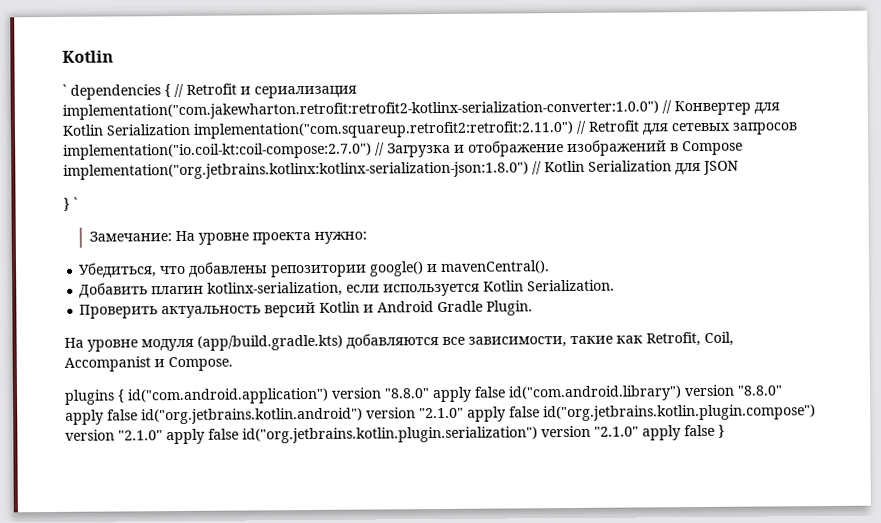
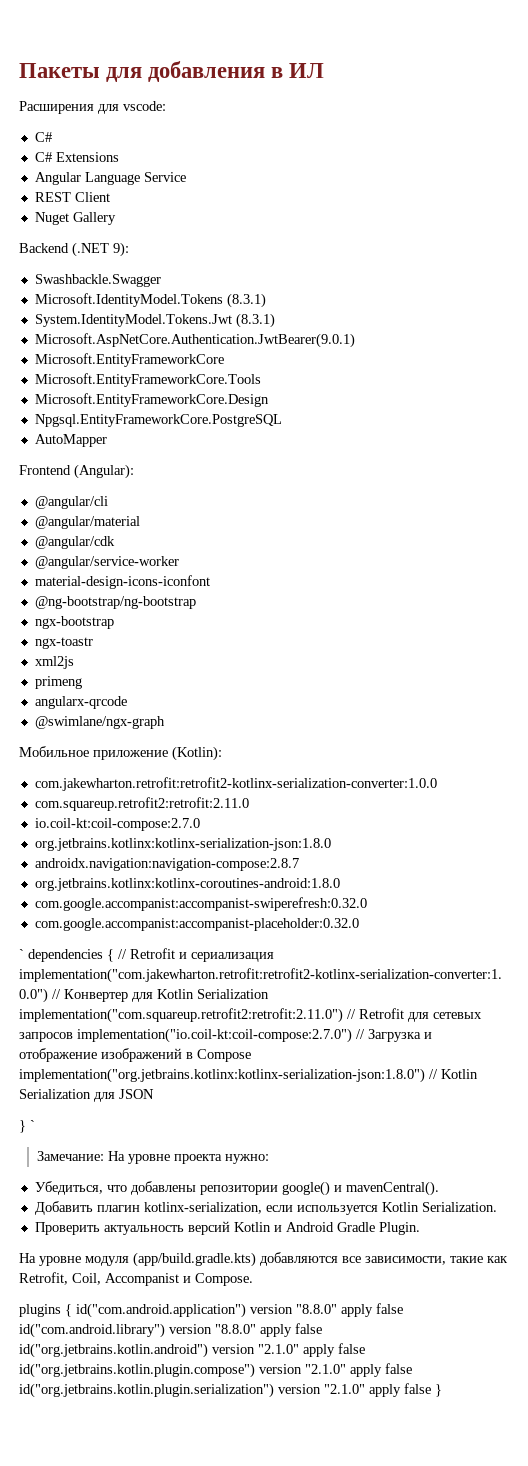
[62,50,114,63] Kotlin -> [19,61,325,82] [19,101,166,114] [34,132,52,142] [34,152,119,162] [34,172,186,185] [34,192,110,202] [34,212,116,225] [19,242,129,257] [34,274,161,287] [34,293,266,308] [34,313,275,328] [34,333,355,348] [34,353,224,367] [34,373,261,387] [34,393,269,407] [34,414,282,427] [34,434,107,447] [19,464,134,479] [34,496,108,509] [34,516,140,529] [34,536,115,549] [34,556,179,569] [34,575,210,589] [34,596,196,609] [34,616,114,629] [34,637,93,649] [34,656,74,669] [34,676,82,689] [34,696,127,709] [34,716,165,729] [19,746,222,761] [34,777,437,791] [34,797,249,811] [34,818,200,831] [34,838,331,851] [34,858,299,871] [34,878,340,891] [34,897,367,911] [34,918,359,931] Пакеты для добавления в ИЛ // Расширения для vscode: // C# // C# Extensions // Angular Language Service // REST Client // Nuget Gallery // Backend (.NET 9): // Swashbackle.Swagger // Microsoft.IdentityModel.Tokens (8.3.1) // System.IdentityModel.Tokens.Jwt (8.3.1) // Microsoft.AspNetCore.Authentication.JwtBearer(9.0.1) // Microsoft.EntityFrameworkCore // Microsoft.EntityFrameworkCore.Tools // Microsoft.EntityFrameworkCore.Design // Npgsql.EntityFrameworkCore.PostgreSQL // AutoMapper // Frontend (Angular): // @angular/cli // @angular/material // @angular/cdk // @angular/service-worker // material-design-icons-iconfont // @ng-bootstrap/ng-bootstrap // ngx-bootstrap // ngx-toastr // xml2js // primeng // angularx-qrcode // @swimlane/ngx-graph // Мобильное приложение (Kotlin): // com.jakewharton.retrofit:retrofit2-kotlinx-serialization-converter:1.0.0 // com.squareup.retrofit2:retrofit:2.11.0 // io.coil-kt:coil-compose:2.7.0 // org.jetbrains.kotlinx:kotlinx-serialization-json:1.8.0 // androidx.navigation:navigation-compose:2.8.7 // org.jetbrains.kotlinx:kotlinx-coroutines-android:1.8.0 // com.google.accompanist:accompanist-swiperefresh:0.32.0 // com.google.accompanist:accompanist-placeholder:0.32.0

